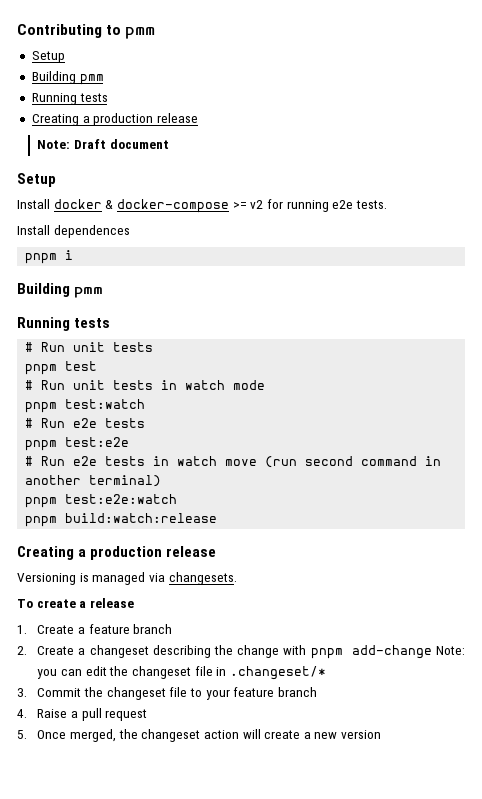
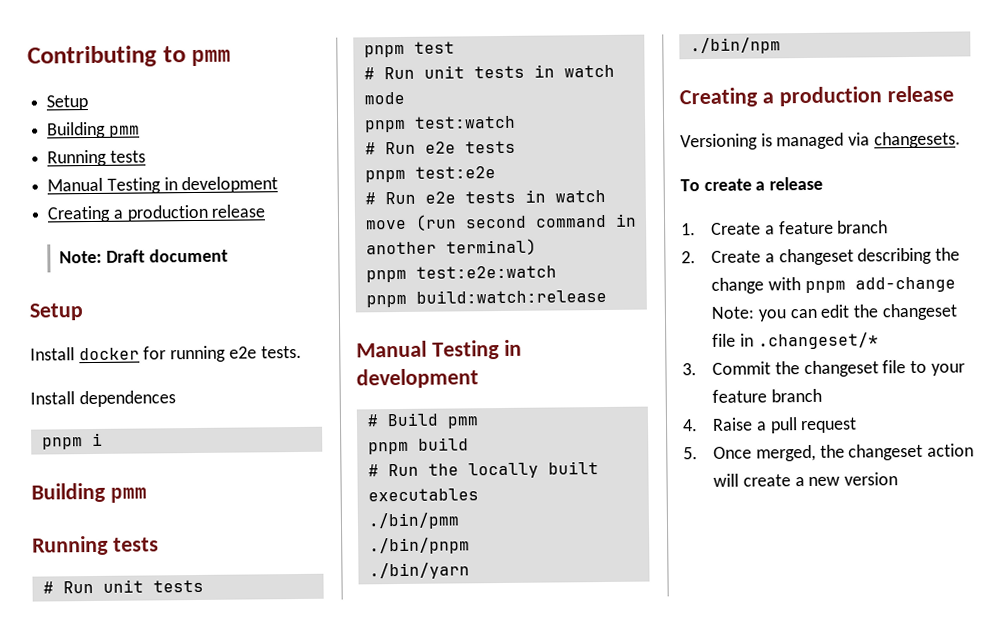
(108, 97) none -> [47,176,279,194] // Manual Testing in development
[105,199,264,213] & docker-compose >= v2 -> (140, 354) none
(218, 518) none -> [356,339,522,360] [356,368,479,389] [366,412,479,429] [367,437,469,455] [367,461,599,479] [367,488,479,502] [367,512,460,530] [368,537,470,555] [368,562,470,580] [689,37,781,55] // Manual Testing in development // # Build pmm // pnpm build // # Run the locally built executables // ./bin/pmm // ./bin/pnpm // ./bin/yarn // ./bin/npm

